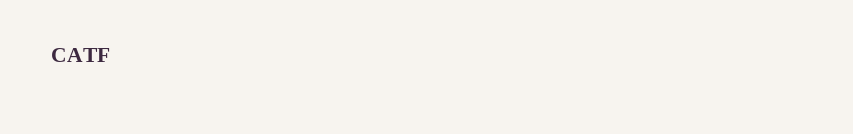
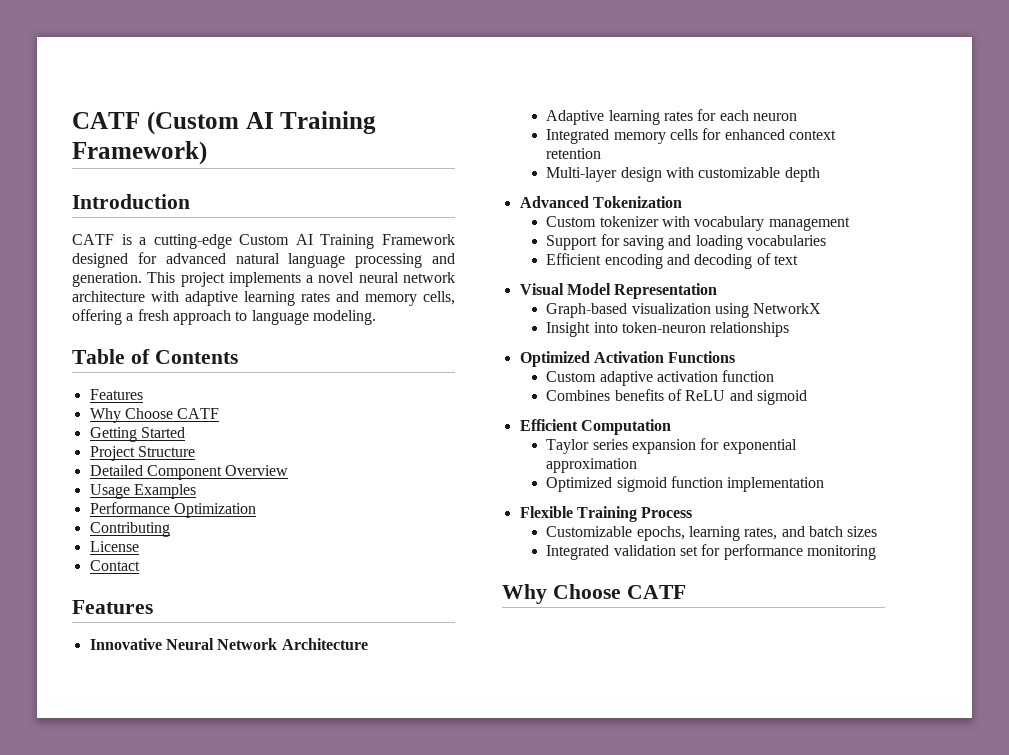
[51,48,110,62] CATF -> [72,111,377,135] [72,141,207,165] [72,194,190,209] [72,234,455,249] [72,252,455,268] [72,272,455,287] [72,291,455,306] [72,309,376,325] [72,349,238,364] [89,389,143,400] [89,408,220,423] [89,427,185,442] [89,446,195,461] [89,465,289,480] [89,484,196,499] [89,502,256,518] [89,522,170,537] [89,541,139,552] [89,560,140,571] [72,600,153,614] [89,638,368,650] [546,109,797,125] [546,128,836,144] [546,148,602,159] [546,167,820,182] [519,196,682,208] [546,216,850,231] [546,234,826,250] [546,253,798,269] [519,283,718,299] [546,303,822,318] [546,322,790,337] [519,351,736,367] [546,370,775,386] [546,389,807,405] [519,419,671,435] [546,438,797,454] [546,458,638,473] [546,476,825,492] [519,506,693,522] [546,526,878,541] [546,544,876,560] [502,584,686,604] CATF (Custom AI Training Framework) // Introduction // CATF is a cutting-edge Custom AI Training Framework designed for advanced natural language processing and generation. This project implements a novel neural network architecture with adaptive learning rates and memory cells, offering a fresh approach to language modeling. // Table of Contents // Features // Why Choose CATF // Getting Started // Project Structure // Detailed Component Overview // Usage Examples // Performance Optimization // Contributing // License // Contact // Features // Innovative Neural Network Architecture // Adaptive learning rates for each neuron // Integrated memory cells for enhanced context retention // Multi-layer design with customizable depth // Advanced Tokenization // Custom tokenizer with vocabulary management // Support for saving and loading vocabularies // Efficient encoding and decoding of text // Visual Model Representation // Graph-based visualization using NetworkX // Insight into token-neuron relationships // Optimized Activation Functions // Custom adaptive activation function // Combines benefits of ReLU and sigmoid // Efficient Computation // Taylor series expansion for exponential approximation // Optimized sigmoid function implementation // Flexible Training Process // Customizable epochs, learning rates, and batch sizes // Integrated validation set for performance monitoring // Why Choose CATF

